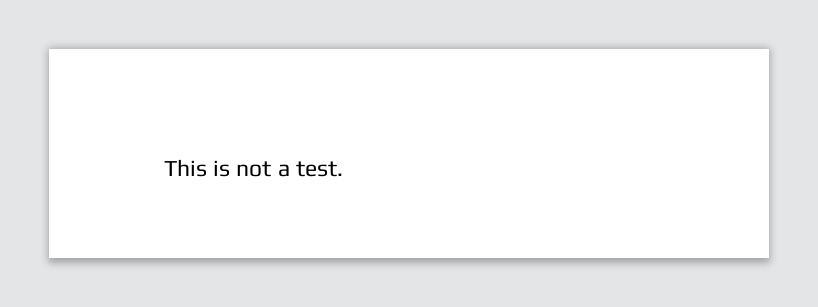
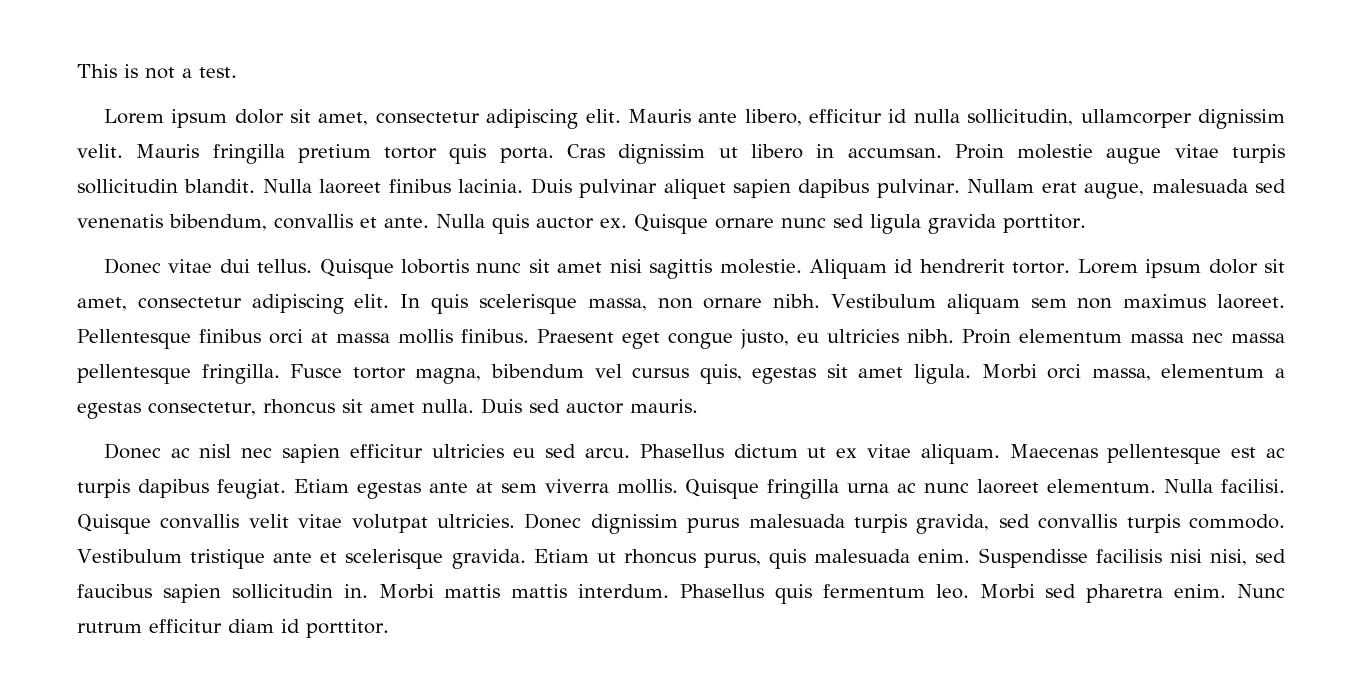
(343, 169) none -> [103,109,1286,129] [77,144,1285,164] [77,178,1286,199] [77,214,1086,234] [103,258,1285,279] [77,294,1285,314] [77,329,1285,349] [77,364,1285,384] [77,398,698,419] [103,443,1285,464] [77,479,1285,499] [77,513,1285,534] [77,548,1286,569] [77,584,1285,604] [77,619,389,638] // Lorem ipsum dolor sit amet, consectetur adipiscing elit. Mauris ante libero, efficitur id nulla sollicitudin, ullamcorper dignissim velit. Mauris fringilla pretium tortor quis porta. Cras dignissim ut libero in accumsan. Proin molestie augue vitae turpis sollicitudin blandit. Nulla laoreet finibus lacinia. Duis pulvinar aliquet sapien dapibus pulvinar. Nullam erat augue, malesuada sed venenatis bibendum, convallis et ante. Nulla quis auctor ex. Quisque ornare nunc sed ligula gravida porttitor. // Donec vitae dui tellus. Quisque lobortis nunc sit amet nisi sagittis molestie. Aliquam id hendrerit tortor. Lorem ipsum dolor sit amet, consectetur adipiscing elit. In quis scelerisque massa, non ornare nibh. Vestibulum aliquam sem non maximus laoreet. Pellentesque finibus orci at massa mollis finibus. Praesent eget congue justo, eu ultricies nibh. Proin elementum massa nec massa pellentesque fringilla. Fusce tortor magna, bibendum vel cursus quis, egestas sit amet ligula. Morbi orci massa, elementum a egestas consectetur, rhoncus sit amet nulla. Duis sed auctor mauris. // Donec ac nisl nec sapien efficitur ultricies eu sed arcu. Phasellus dictum ut ex vitae aliquam. Maecenas pellentesque est ac turpis dapibus feugiat. Etiam egestas ante at sem viverra mollis. Quisque fringilla urna ac nunc laoreet elementum. Nulla facilisi. Quisque convallis velit vitae volutpat ultricies. Donec dignissim purus malesuada turpis gravida, sed convallis turpis commodo. Vestibulum tristique ante et scelerisque gravida. Etiam ut rhoncus purus, quis malesuada enim. Suspendisse facilisis nisi nisi, sed faucibus sapien sollicitudin in. Morbi mattis mattis interdum. Phasellus quis fermentum leo. Morbi sed pharetra enim. Nunc rutrum efficitur diam id porttitor.

